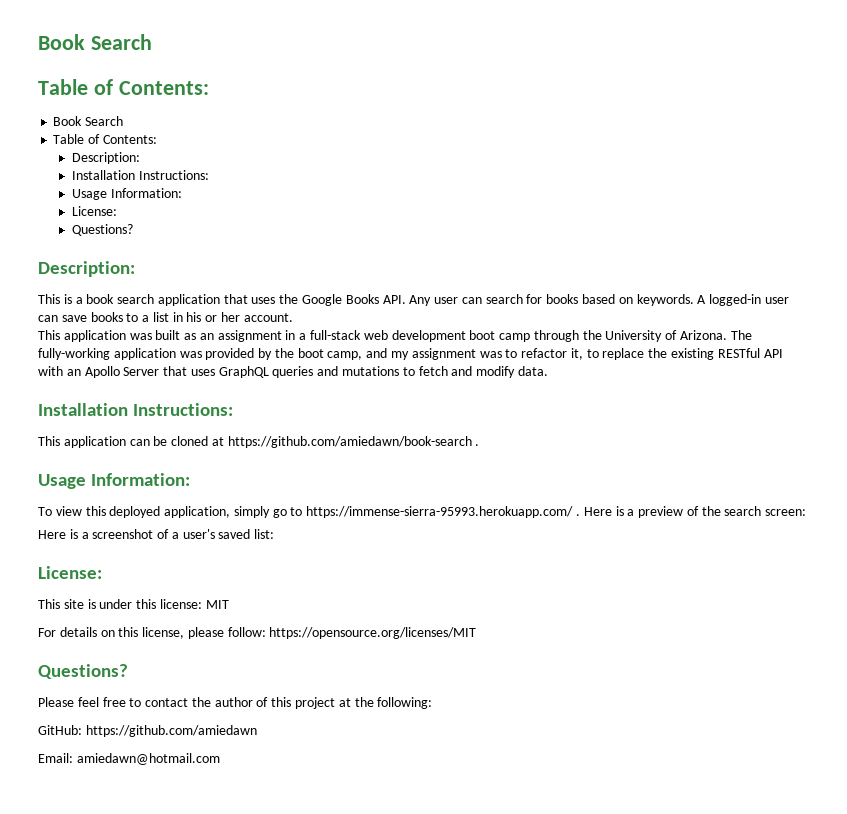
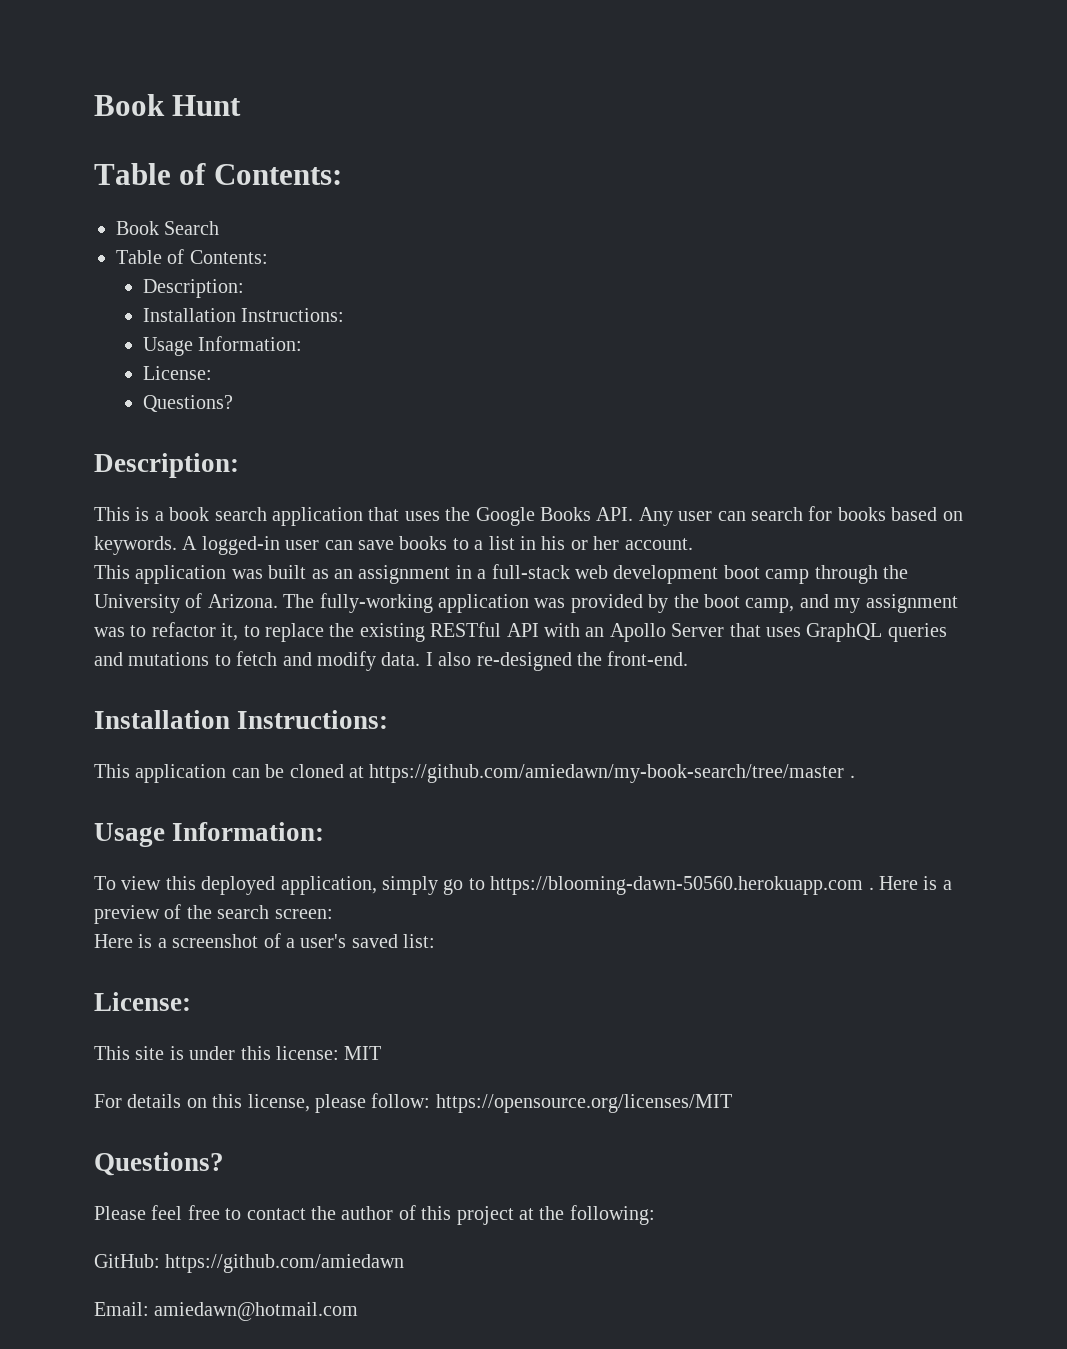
[38,34,152,50] Book Search -> [94,94,242,116] Book Hunt
(548, 371) none -> [425,651,689,671] I also re-designed the front-end.
[227,436,472,448] https://github.com/amiedawn/book-search -> [369,764,845,783] https://github.com/amiedawn/my-book-search/tree/master
[306,506,574,518] https://immense-sierra-95993.herokuapp.com/ -> [490,876,864,895] https://blooming-dawn-50560.herokuapp.com

